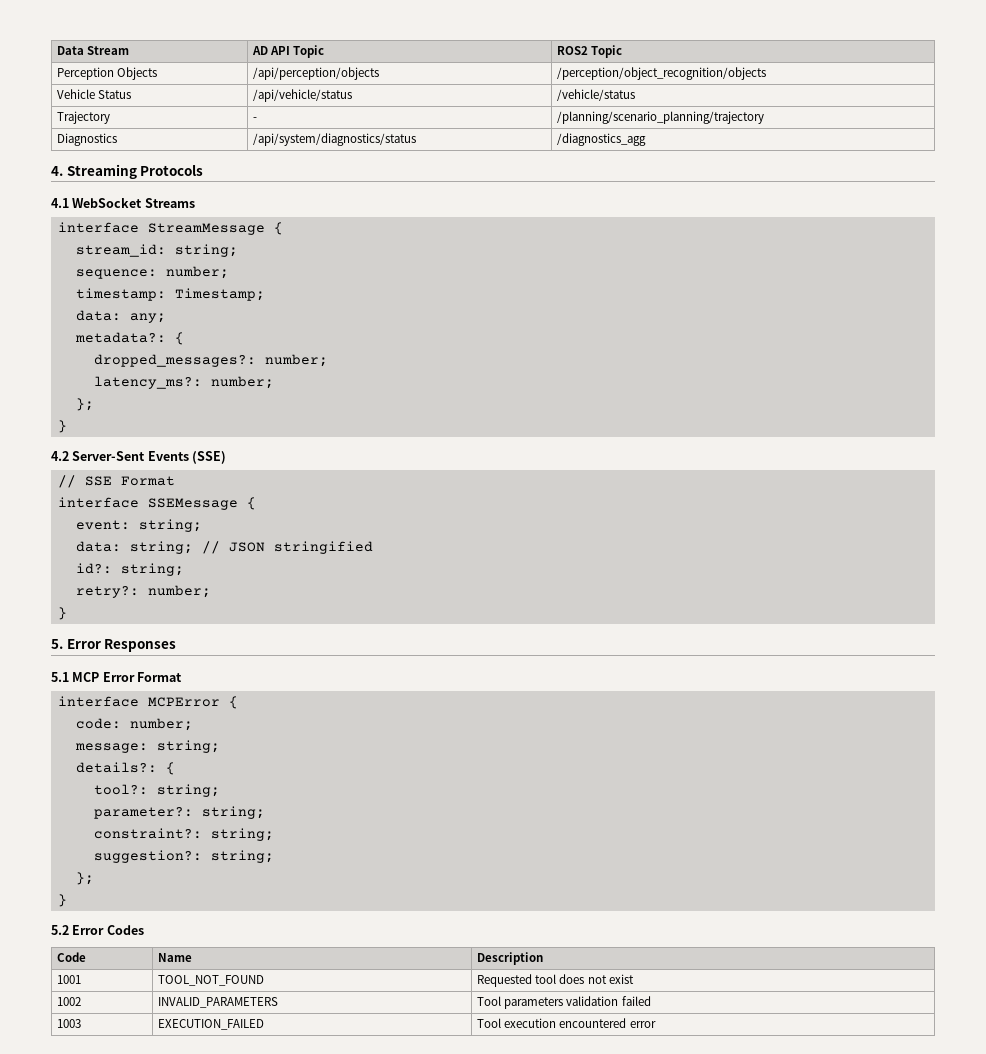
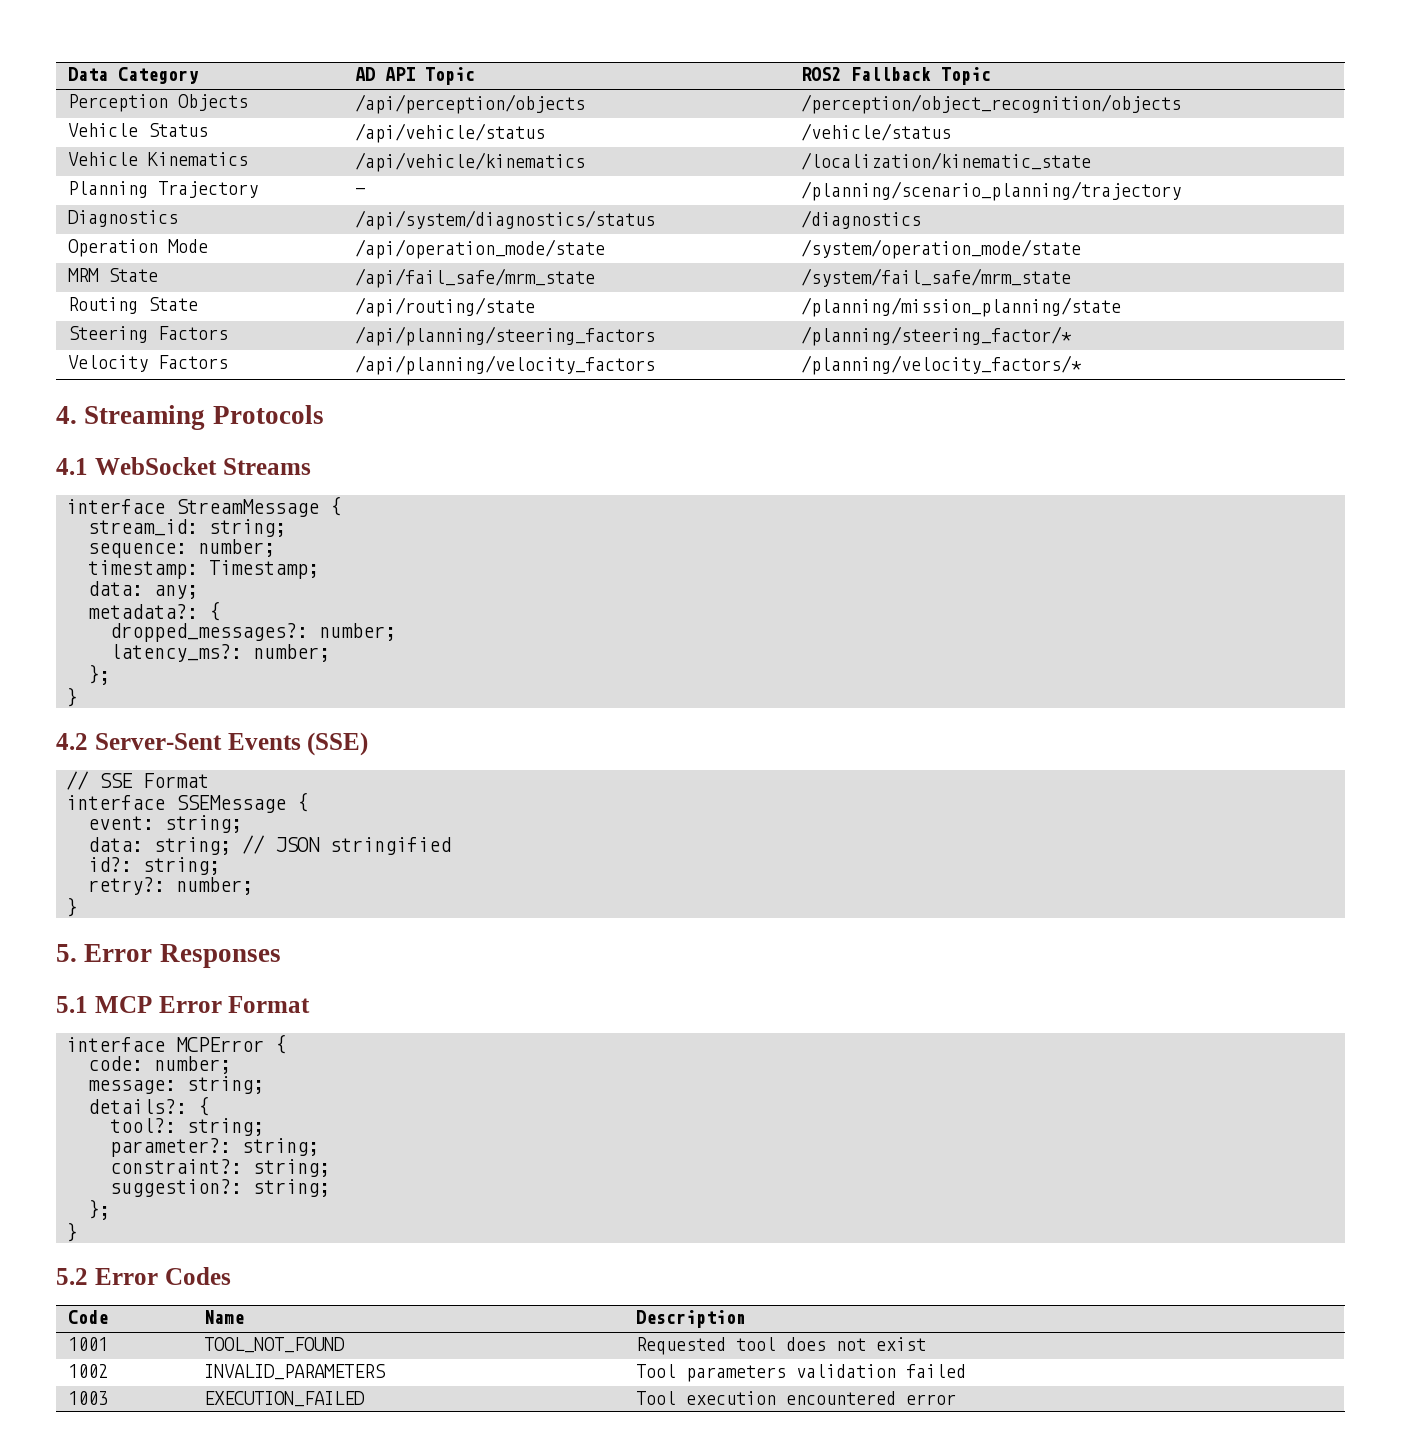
[87,46,130,55] Stream -> [117,67,199,84] Category
(589, 50) none -> [850,67,931,81] Fallback
(636, 95) none -> [67,152,248,166] [354,152,585,172] [800,152,1091,170] [67,181,148,198] Vehicle Kinematics | /api/vehicle/kinematics | /localization/kinematic_state // Planning
[557,133,647,146] /diagnostics_agg -> [800,210,921,229] [67,239,208,257] [354,239,605,259] [800,239,1081,259] [67,268,158,282] [354,268,595,288] [800,268,1071,287] [67,297,198,314] [354,297,535,317] [800,297,1121,317] [67,326,228,343] [354,326,655,346] [800,326,1072,346] [67,355,228,372] [354,355,655,375] [800,355,1082,375] /diagnostics // Operation Mode | /api/operation_mode/state | /system/operation_mode/state // MRM State | /api/fail_safe/mrm_state | /system/fail_safe/mrm_state // Routing State | /api/routing/state | /planning/mission_planning/state // Steering Factors | /api/planning/steering_factors | /planning/steering_factor/* // Velocity Factors | /api/planning/velocity_factors | /planning/velocity_factors/*

